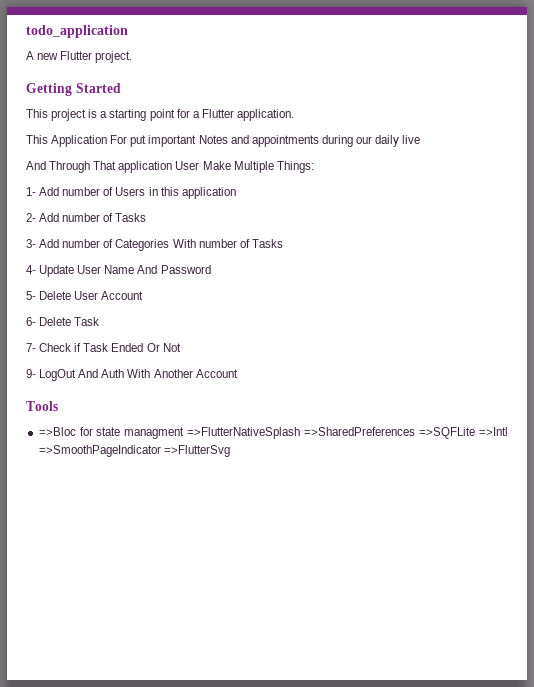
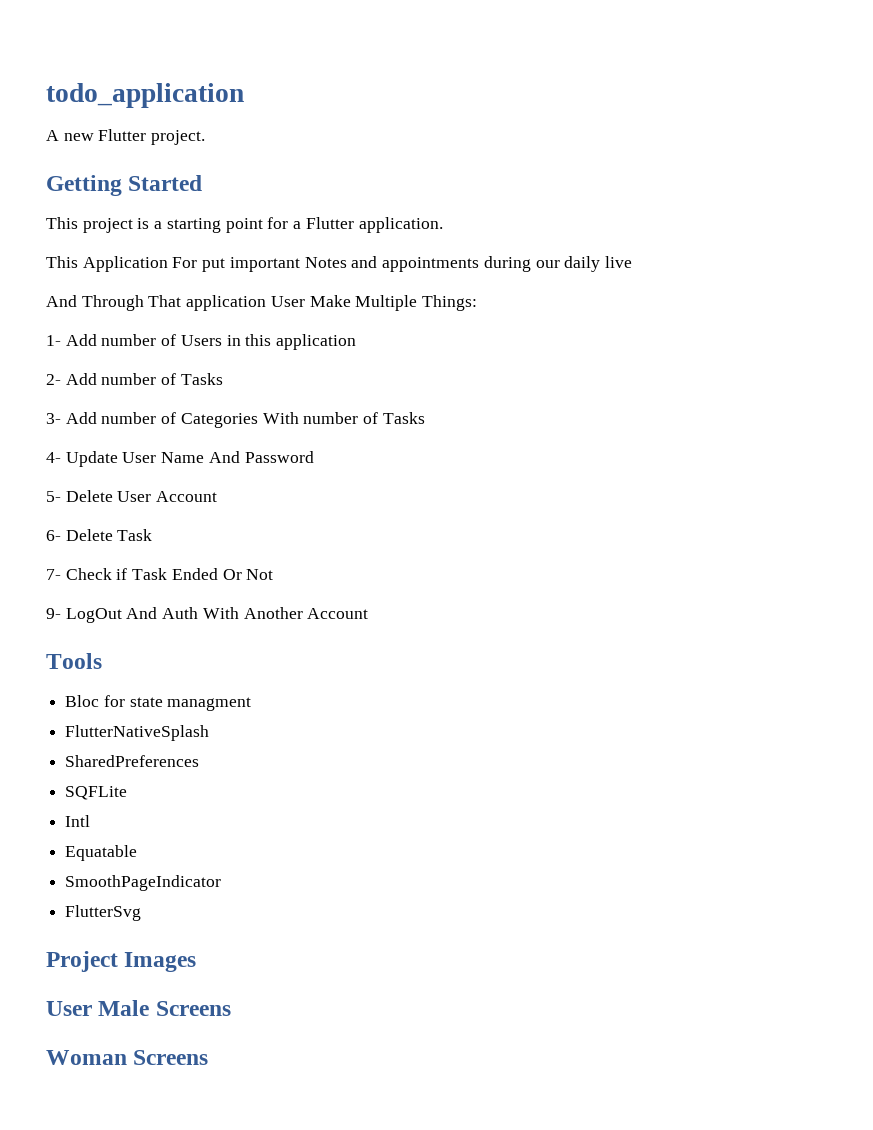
[38,427,76,436] =>Bloc -> [65,695,100,707] Bloc
[187,427,508,439] [38,445,230,457] =>FlutterNativeSplash =>SharedPreferences =>SQFLite =>Intl =>SmoothPageIndicator =>FlutterSvg -> [65,725,210,741] [65,755,200,767] [65,786,128,800] [65,815,91,827] [65,845,138,861] [65,875,222,891] [65,905,142,921] [46,951,197,972] [46,1000,231,1016] [46,1050,209,1065] // FlutterNativeSplash // SharedPreferences // SQFLite // Intl // Equatable // SmoothPageIndicator // FlutterSvg // Project Images // User Male Screens // Woman Screens

